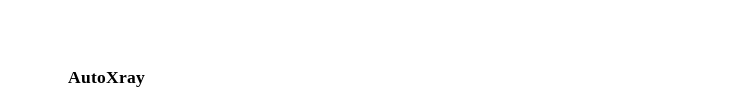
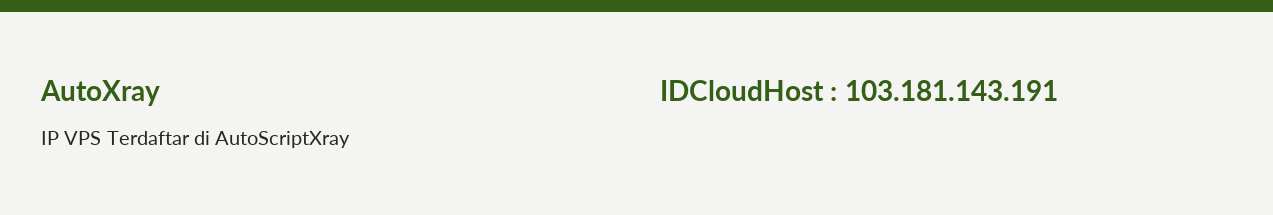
(145, 79) none -> [41,131,351,148] [660,80,1058,101] // IP VPS Terdaftar di AutoScriptXray // IDCloudHost : 103.181.143.191

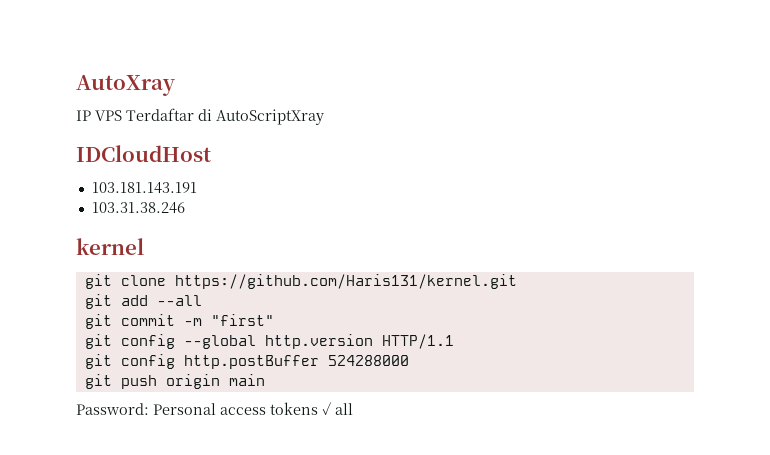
[830,87,838,101] : -> (211, 153) //
(1058, 90) none -> [91,202,185,214] [76,238,144,255] [84,274,517,289] [84,294,202,309] [84,314,274,329] [84,334,454,349] [84,354,409,369] [84,374,265,389] [76,402,353,415] // 103.31.38.246 // kernel // git clone https://github.com/Haris131/kernel.git // git add --all // git commit -m "first" // git config --global http.version HTTP/1.1 // git config http.postBuffer 524288000 // git push origin main // Password: Personal access tokens ✓ all

